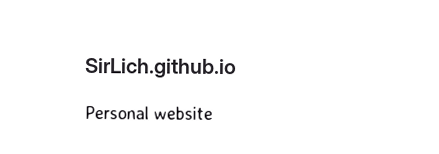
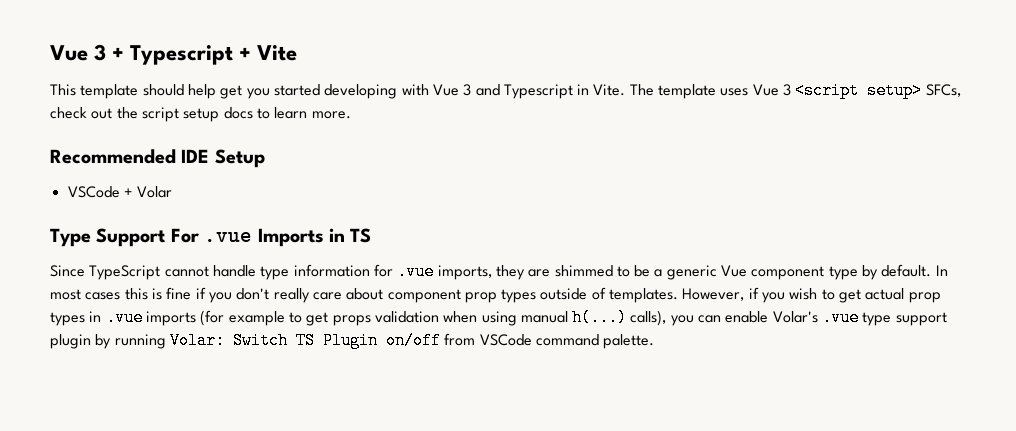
[84,57,237,79] [84,105,213,120] SirLich.github.io // Personal website -> [50,44,298,65] [50,82,961,99] [50,107,351,122] [50,149,265,168] [67,186,173,198] [50,228,372,247] [50,263,948,280] [50,287,941,303] [50,309,947,326] [50,332,655,349] Vue 3 + Typescript + Vite // This template should help get you started developing with Vue 3 and Typescript in Vite. The template uses Vue 3 <script setup> SFCs, check out the script setup docs to learn more. // Recommended IDE Setup // VSCode + Volar // Type Support For .vue Imports in TS // Since TypeScript cannot handle type information for .vue imports, they are shimmed to be a generic Vue component type by default. In most cases this is fine if you don't really care about component prop types outside of templates. However, if you wish to get actual prop types in .vue imports (for example to get props validation when using manual h(...) calls), you can enable Volar's .vue type support plugin by running Volar: Switch TS Plugin on/off from VSCode command palette.

